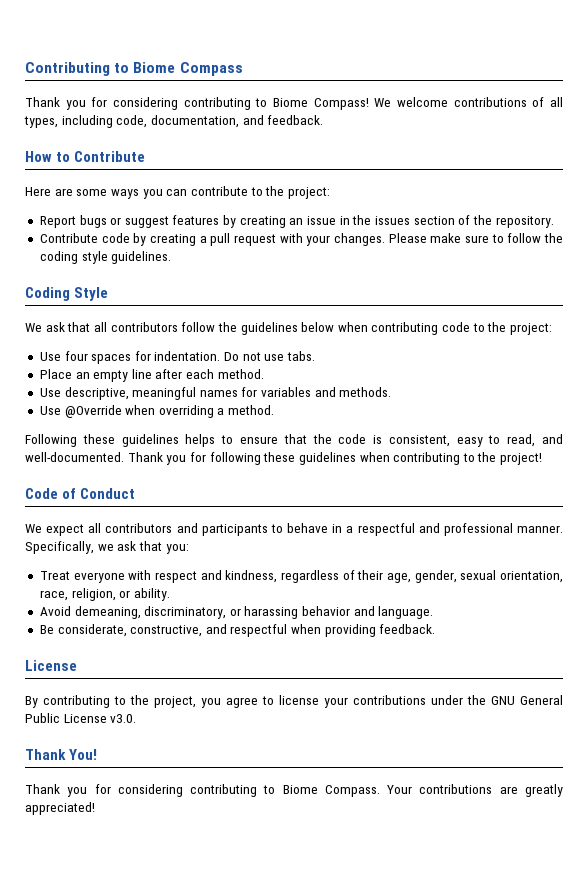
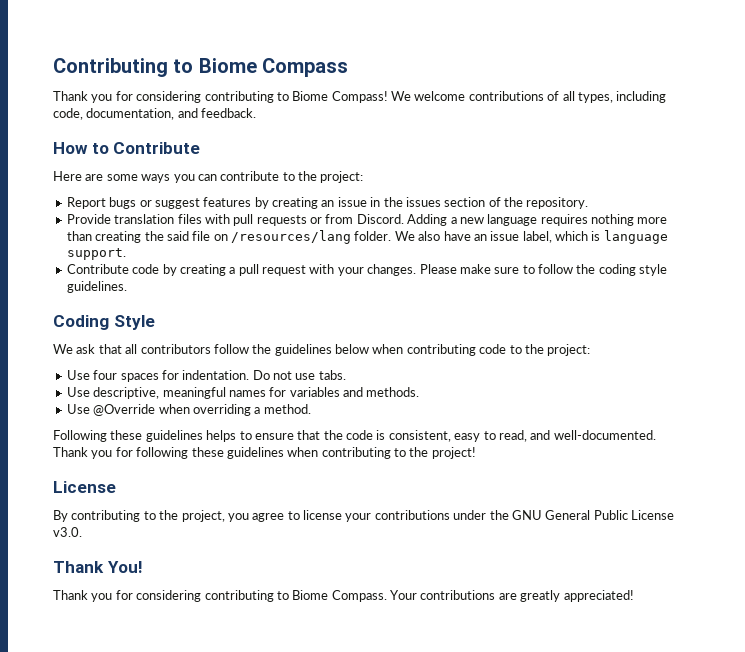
(554, 222) none -> [66,214,668,226] [66,230,668,244] [66,248,126,260] // Provide translation files with pull requests or from Discord. Adding a new language requires nothing more than creating the said file on /resources/lang folder. We also have an issue label, which is language support.
[39,369,264,382] // Place an empty line after each method. -> (346, 375) none
[25,488,136,499] [25,523,563,536] [25,541,189,554] [39,570,563,583] [39,588,170,601] [39,606,434,619] [39,624,436,637] // Code of Conduct // We expect all contributors and participants to behave in a respectful and professional manner. Specifically, we ask that you: // Treat everyone with respect and kindness, regardless of their age, gender, sexual orientation, race, religion, or ability. // Avoid demeaning, discriminatory, or harassing behavior and language. // Be considerate, constructive, and respectful when providing feedback. -> (476, 453) none

